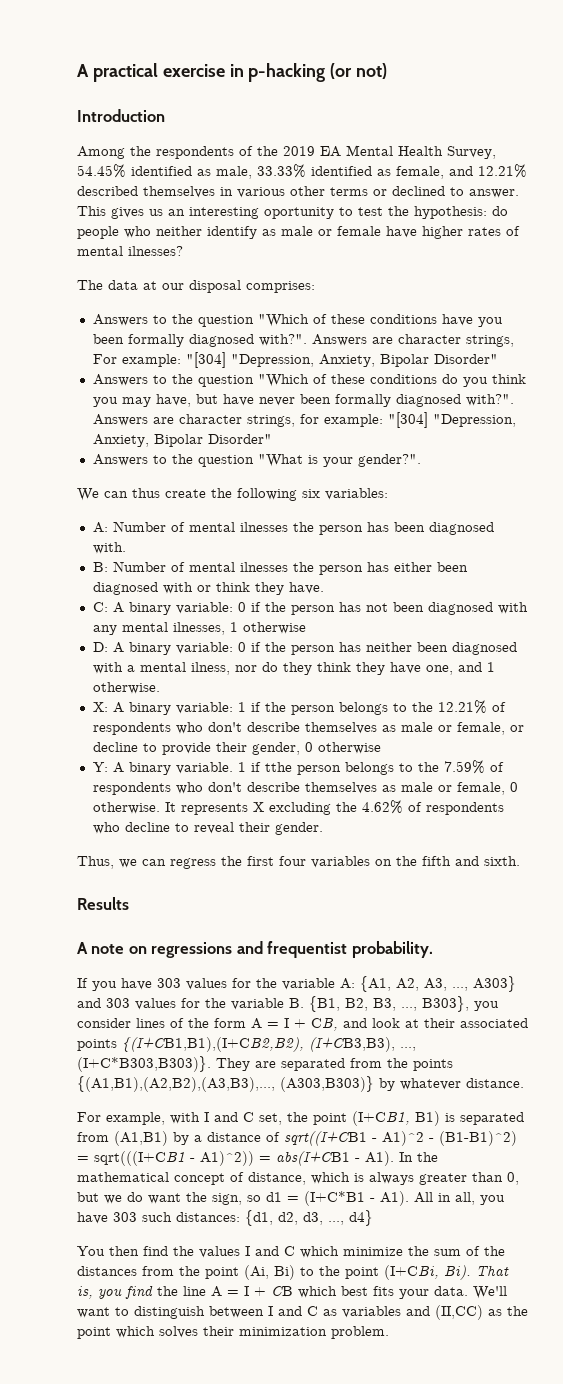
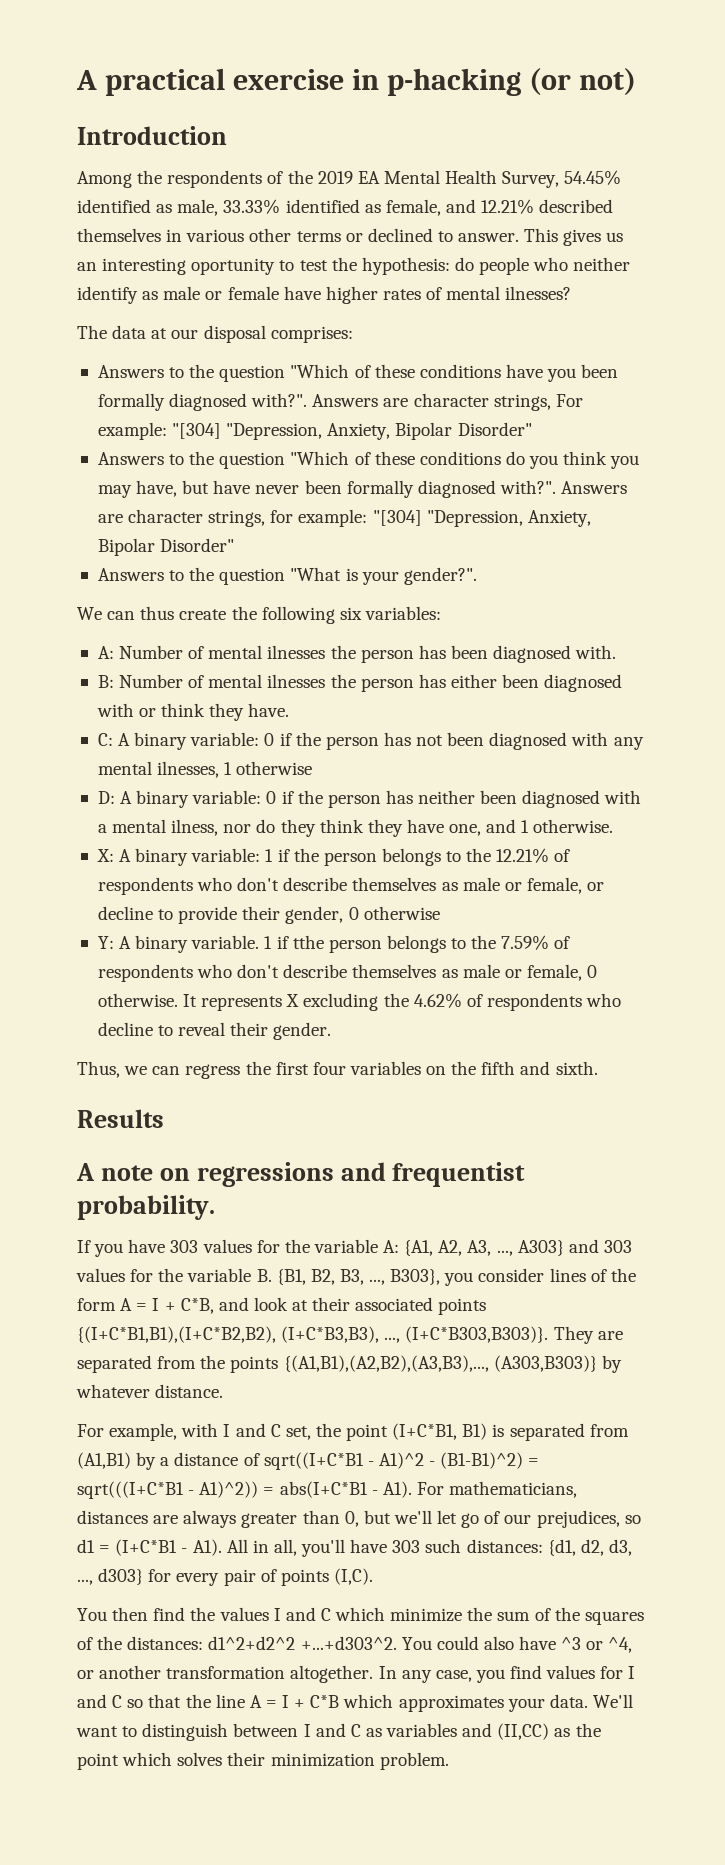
[311,1018,338,1031] CB, -> [180,1298,214,1314] C*B,
[122,1037,395,1052] {(I+CB1,B1),(I+CB2,B2), (I+CB3,B3), -> [77,1326,380,1343] {(I+C*B1,B1),(I+C*B2,B2), (I+C*B3,B3),
[352,1111,410,1126] (I+CB1, -> [392,1423,458,1440] (I+C*B1,
[284,1131,367,1146] sqrt((I+CB1 -> [263,1452,364,1470] sqrt((I+C*B1
[94,1151,185,1166] sqrt(((I+CB1 -> [77,1481,184,1499] sqrt(((I+C*B1
[276,1151,438,1166] [77,1172,364,1185] abs(I+CB1 - A1). In the mathematical concept of distance, which is -> [279,1481,578,1498] [77,1510,179,1524] abs(I+C*B1 - A1). For mathematicians, distances are
[104,1192,242,1205] we do want the sign, -> [393,1510,620,1528] we'll let go of our prejudices,
[480,1195,505,1205] you -> [301,1539,346,1557] you'll
[349,1210,373,1226] d4} -> [98,1568,373,1586] d303} for every pair of points (I,C).
[77,1265,509,1280] [77,1285,153,1299] distances from the point (Ai, Bi) to the point (I+CBi, Bi). That is, you find -> [584,1611,644,1625] [77,1636,633,1653] [77,1665,636,1683] [77,1694,182,1708] squares of the distances: d1^2+d2^2 +...+d303^2. You could also have ^3 or ^4, or another transformation altogether. In any case, you find values for I and C so that
[271,1286,394,1298] CB which best fits -> [310,1694,504,1712] C*B which approximates

